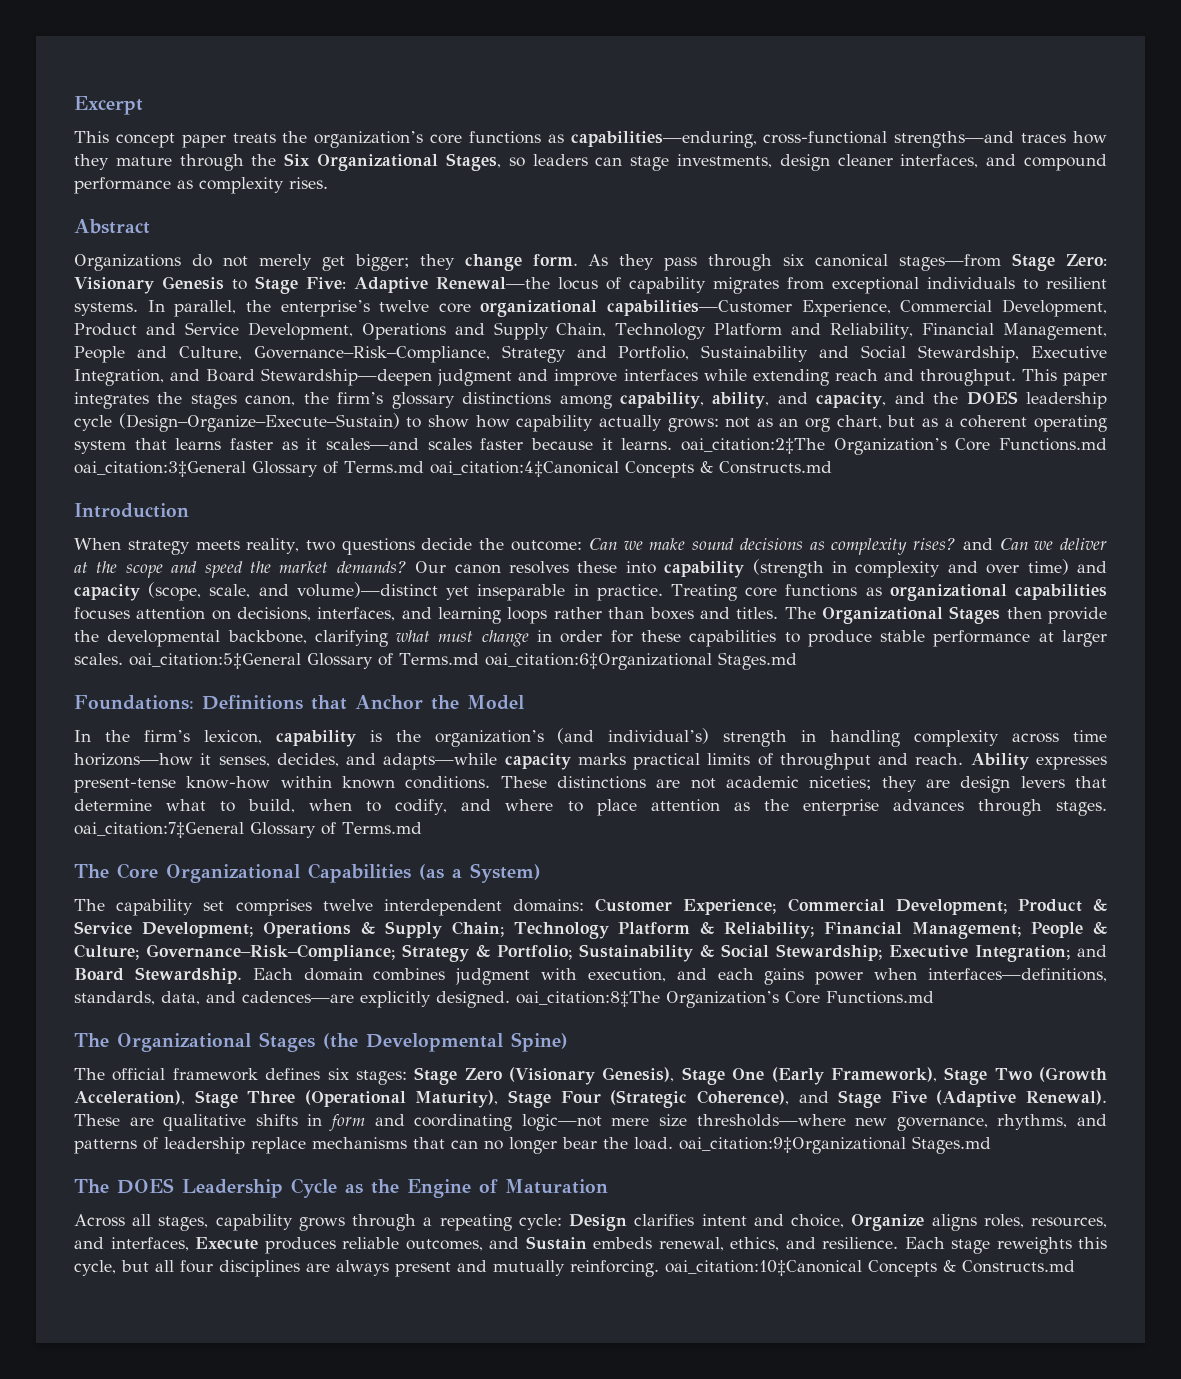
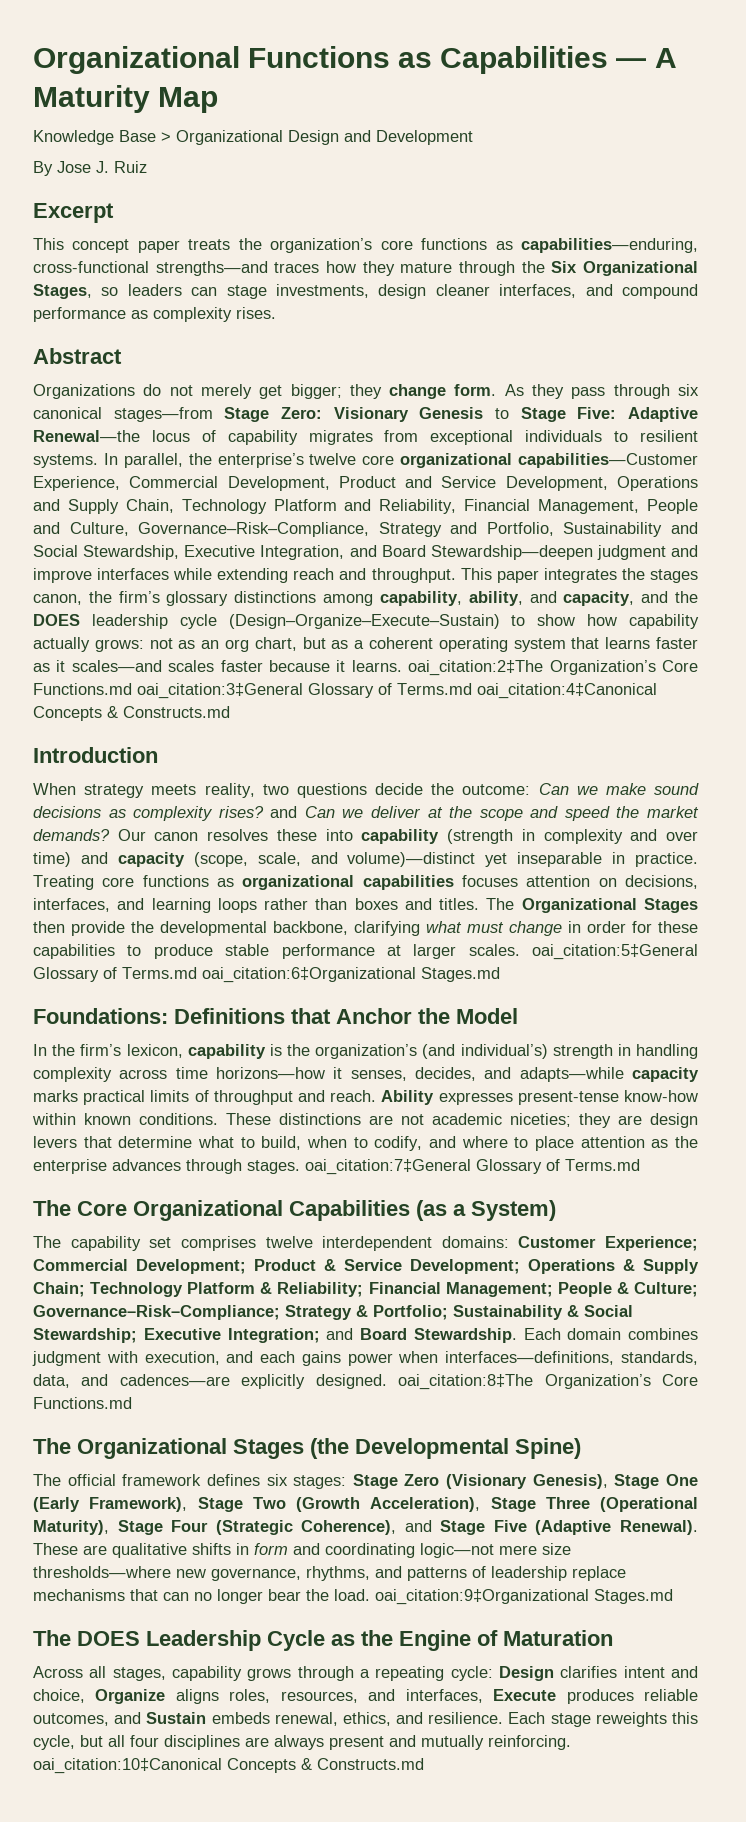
(74, 105) none -> [33,46,677,74] [33,85,219,113] [33,130,473,145] [33,161,147,176] Organizational Functions as Capabilities — A Maturity Map // Knowledge Base > Organizational Design and Development // By Jose J. Ruiz //

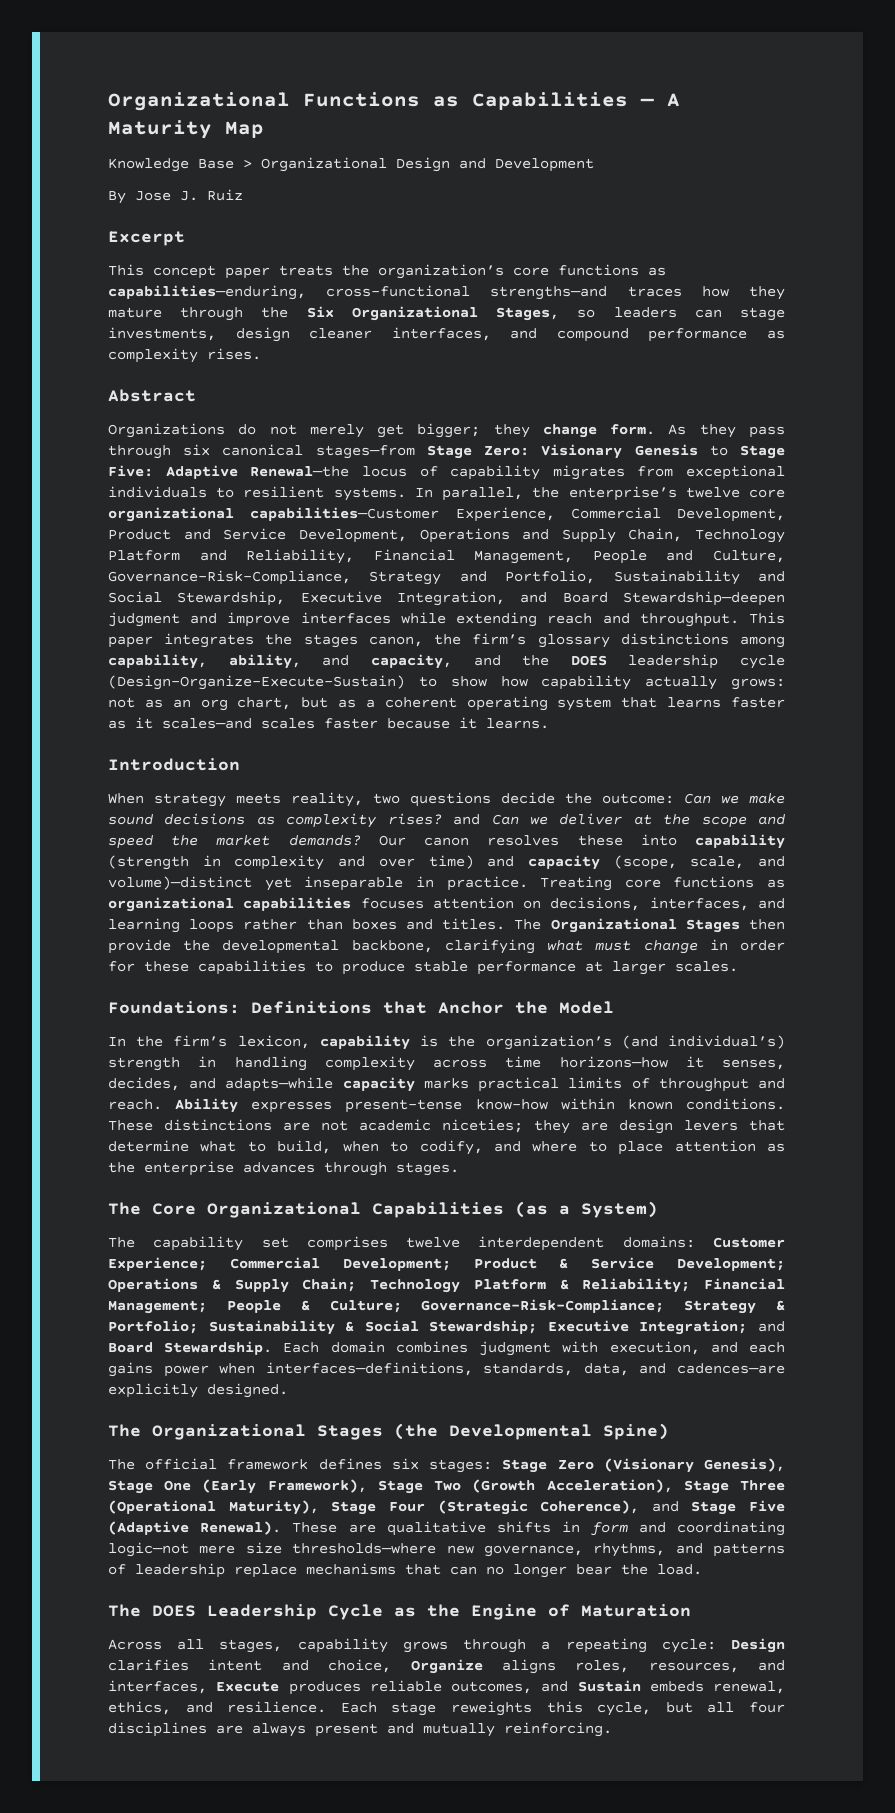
[408,660,698,676] [33,683,657,699] [33,706,230,721] oai_citation:2‡The Organization’s Core Functions.md oai_citation:3‡General Glossary of Terms.md oai_citation:4‡Canonical Concepts & Constructs.md -> (549, 723) none
[532,944,698,960] [33,967,500,983] oai_citation:5‡General Glossary of Terms.md oai_citation:6‡Organizational Stages.md -> (738, 966) none
[305,1159,640,1175] oai_citation:7‡General Glossary of Terms.md -> (459, 1169) none
[398,1374,699,1390] [33,1397,132,1409] oai_citation:8‡The Organization’s Core Functions.md -> (288, 1390) none
[375,1589,673,1605] oai_citation:9‡Organizational Stages.md -> (702, 1569) none
[33,1758,424,1774] oai_citation:10‡Canonical Concepts & Constructs.md -> (612, 1729) none

